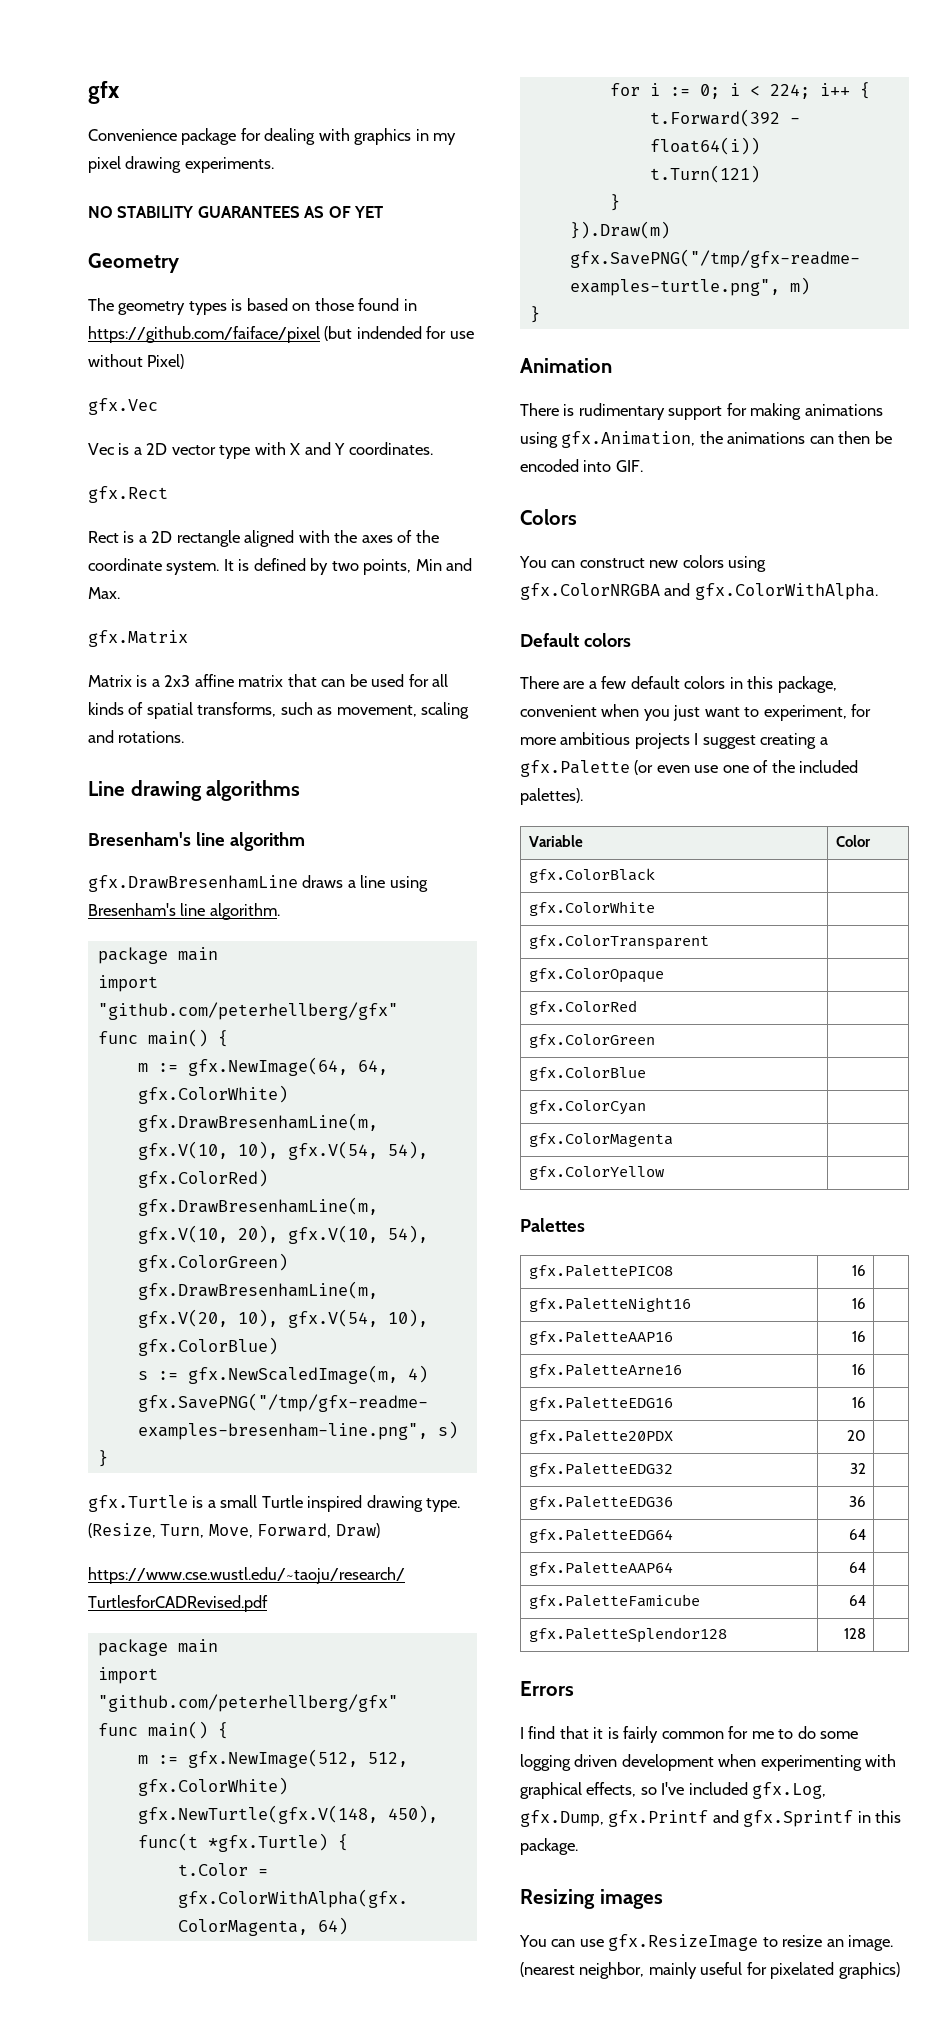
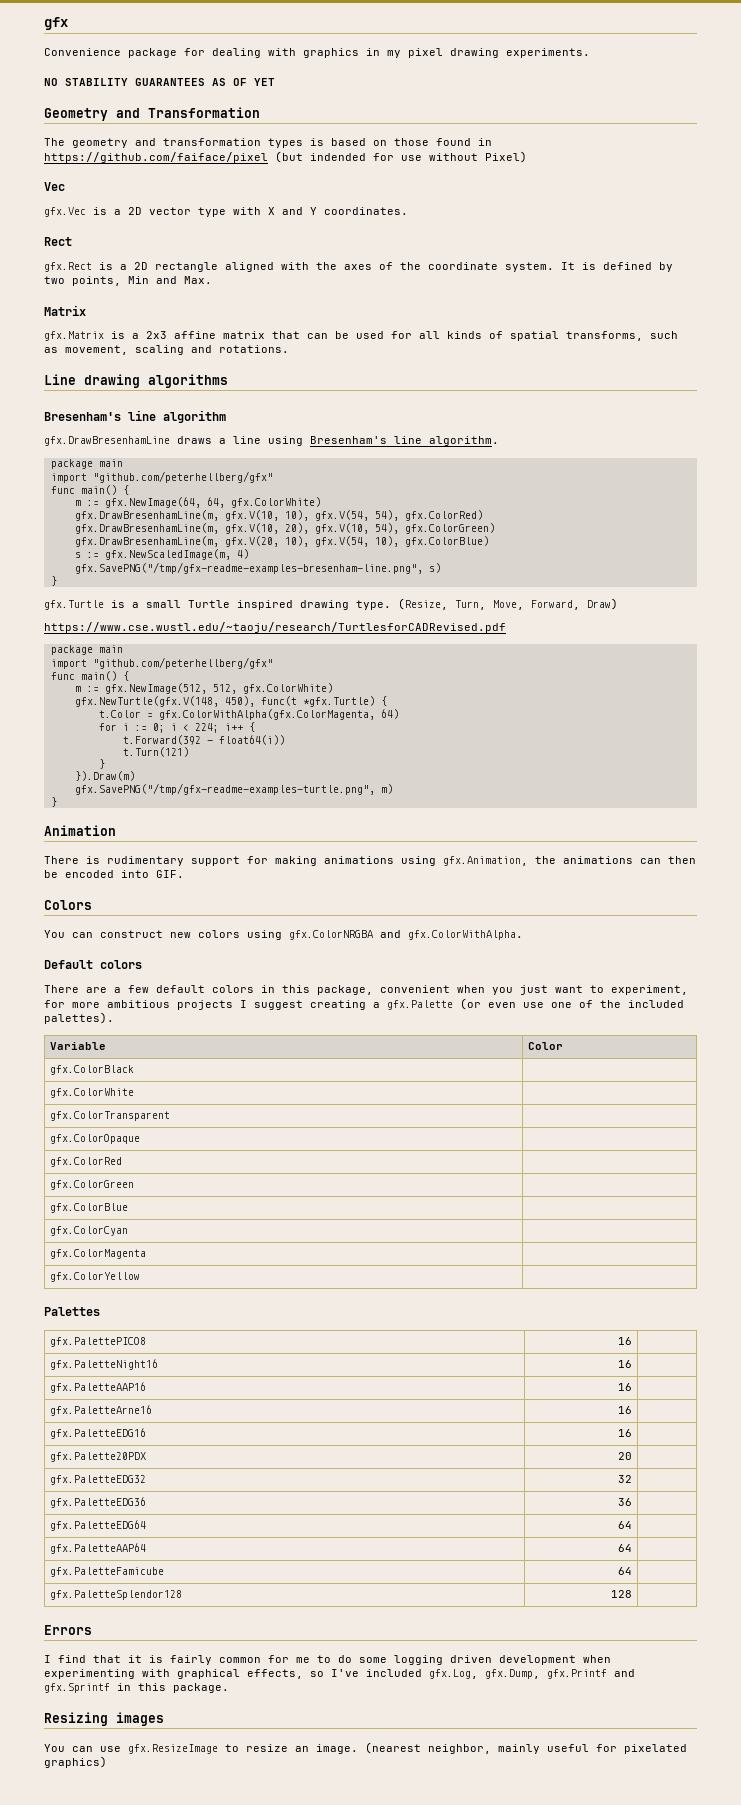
(179, 263) none -> [116,107,260,118] and Transformation
(186, 308) none -> [135,138,261,146] and transformation
(185, 361) none -> [44,182,65,191] // Vec
[88,443,115,455] // Vec -> (86, 212) none
(433, 448) none -> [44,237,72,246] // Rect
[88,531,119,543] // Rect -> (92, 267) none
(120, 593) none -> [44,305,86,316] // Matrix
[88,675,132,687] // Matrix -> (104, 336) none

